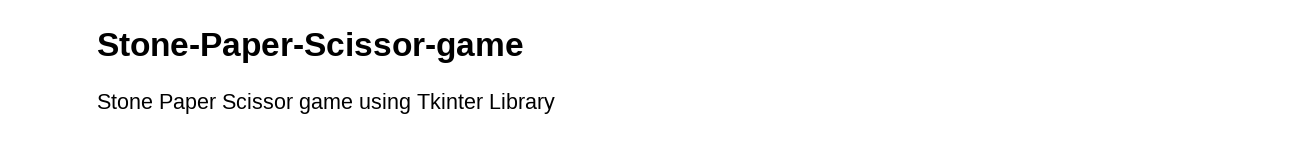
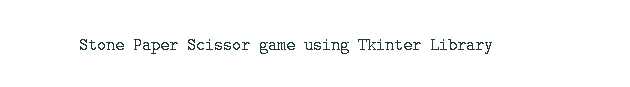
[97,32,524,63] Stone-Paper-Scissor-game // -> (79, 45) none

